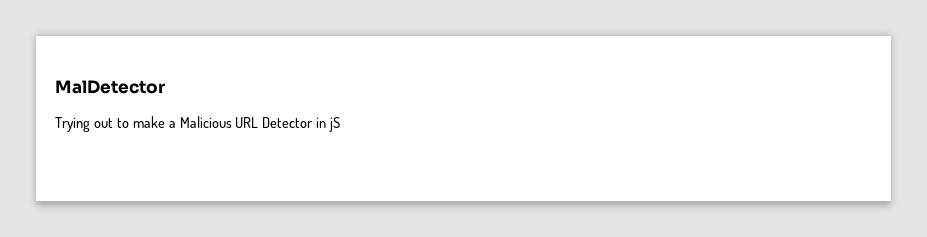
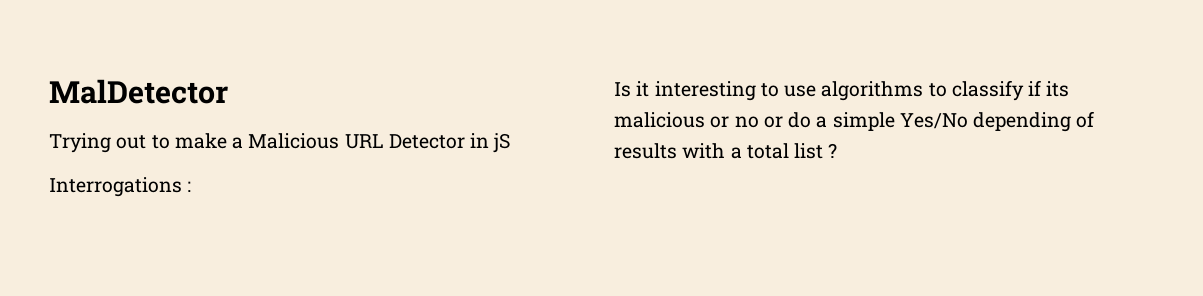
(341, 124) none -> [49,177,192,197] [614,80,1070,101] [614,111,1095,132] [614,143,838,159] // Interrogations : // Is it interesting to use algorithms to classify if its malicious or no or do a simple Yes/No depending of results with a total list ?

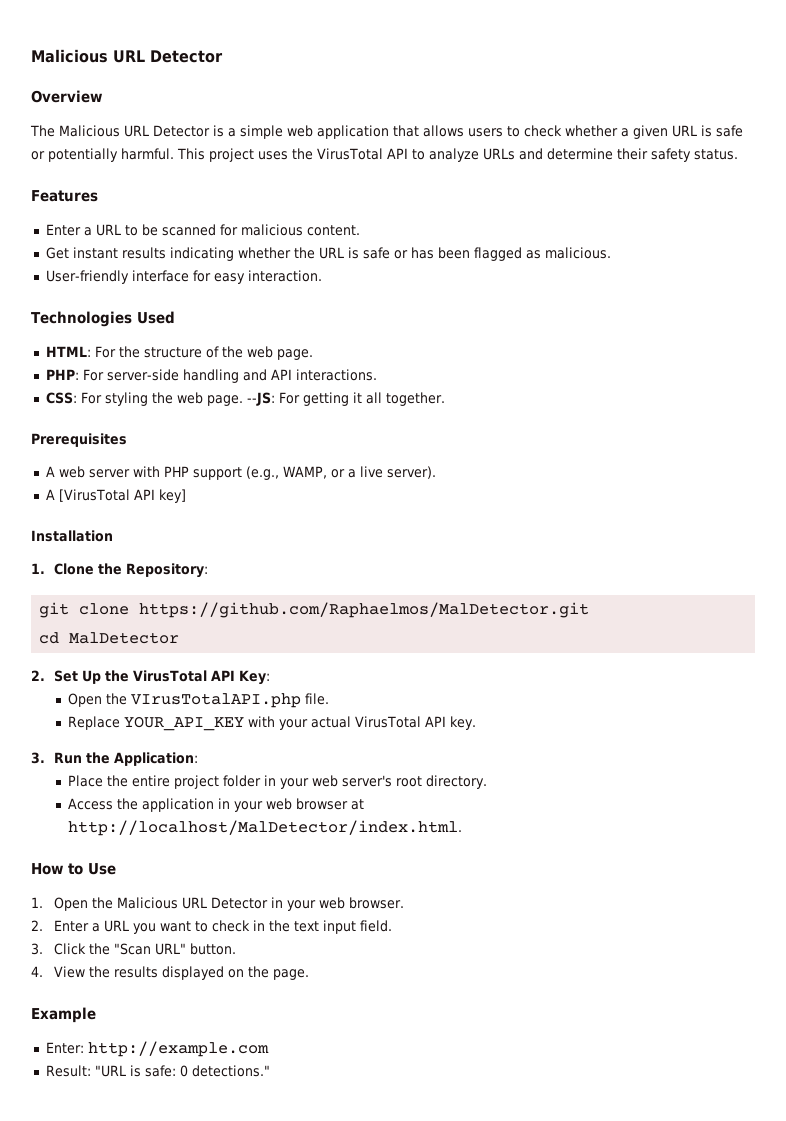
[49,79,228,104] [49,133,511,153] [49,177,192,197] [614,80,1070,101] [614,111,1095,132] [614,143,838,159] MalDetector // Trying out to make a Malicious URL Detector in jS // Interrogations : // Is it interesting to use algorithms to classify if its malicious or no or do a simple Yes/No depending of results with a total list ? -> [31,49,223,63] [31,90,102,103] [30,125,743,139] [31,148,738,162] [31,190,98,202] [45,224,360,236] [45,247,611,261] [45,270,322,284] [31,311,175,327] [45,346,313,360] [45,369,377,383] [45,392,445,406] [31,433,127,447] [45,466,436,480] [45,489,186,503] [31,530,113,542] [31,563,208,578] [39,602,590,618] [39,632,180,644] [31,670,270,685] [68,693,330,708] [68,716,477,731] [31,752,198,766] [68,775,488,789] [68,798,365,812] [68,820,463,836] [31,863,116,875] [31,897,404,911] [31,920,392,934] [31,943,236,955] [31,966,309,980] [31,1007,96,1023] [45,1041,269,1057] [45,1065,270,1077] Malicious URL Detector // Overview // The Malicious URL Detector is a simple web application that allows users to check whether a given URL is safe or potentially harmful. This project uses the VirusTotal API to analyze URLs and determine their safety status. // Features // Enter a URL to be scanned for malicious content. // Get instant results indicating whether the URL is safe or has been flagged as malicious. // User-friendly interface for easy interaction. // Technologies Used // HTML: For the structure of the web page. // PHP: For server-side handling and API interactions. // CSS: For styling the web page. --JS: For getting it all together. // Prerequisites // A web server with PHP support (e.g., WAMP, or a live server). // A [VirusTotal API key] // Installation // 1. Clone the Repository: // git clone https://github.com/Raphaelmos/MalDetector.git // cd MalDetector // 2. Set Up the VirusTotal API Key: // Open the VIrusTotalAPI.php file. // Replace YOUR_API_KEY with your actual VirusTotal API key. // 3. Run the Application: // Place the entire project folder in your web server's root directory. // Access the application in your web browser at http://localhost/MalDetector/index.html. // How to Use // 1. Open the Malicious URL Detector in your web browser. // 2. Enter a URL you want to check in the text input field. // 3. Click the "Scan URL" button. // 4. View the results displayed on the page. // Example // Enter: http://example.com // Result: "URL is safe: 0 detections."

